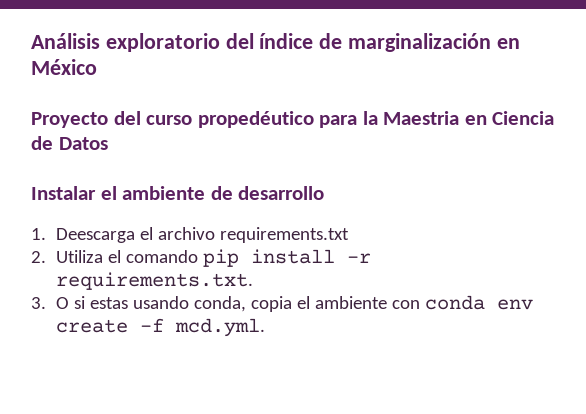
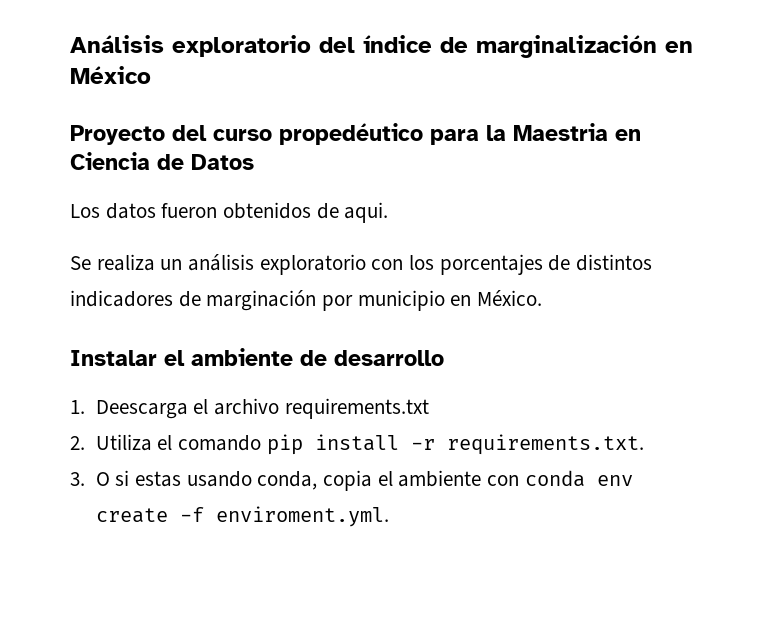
(108, 143) none -> [70,202,389,223] [70,254,653,275] [70,290,543,311] // Los datos fueron obtenidos de aqui. // Se realiza un análisis exploratorio con los porcentajes de distintos indicadores de marginación por municipio en México.
[175,318,266,337] mcd.yml. -> [215,506,389,527] enviroment.yml.

